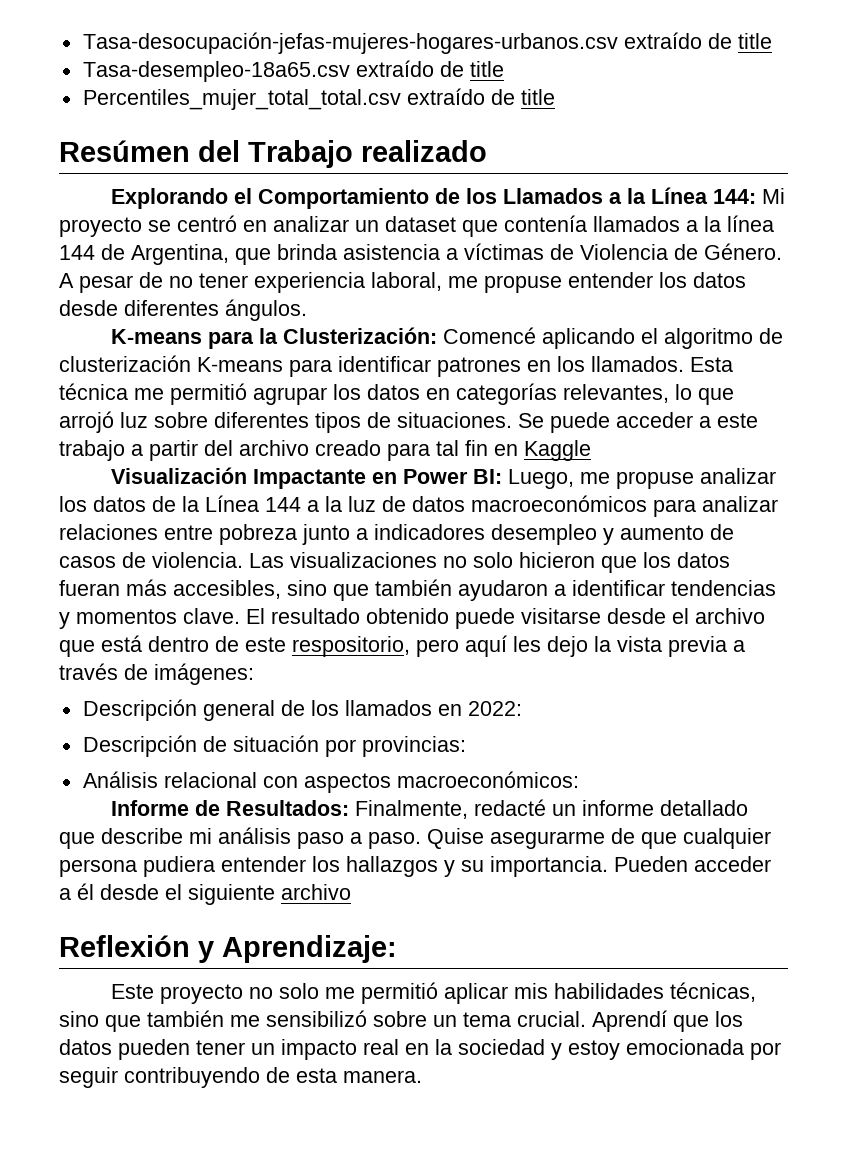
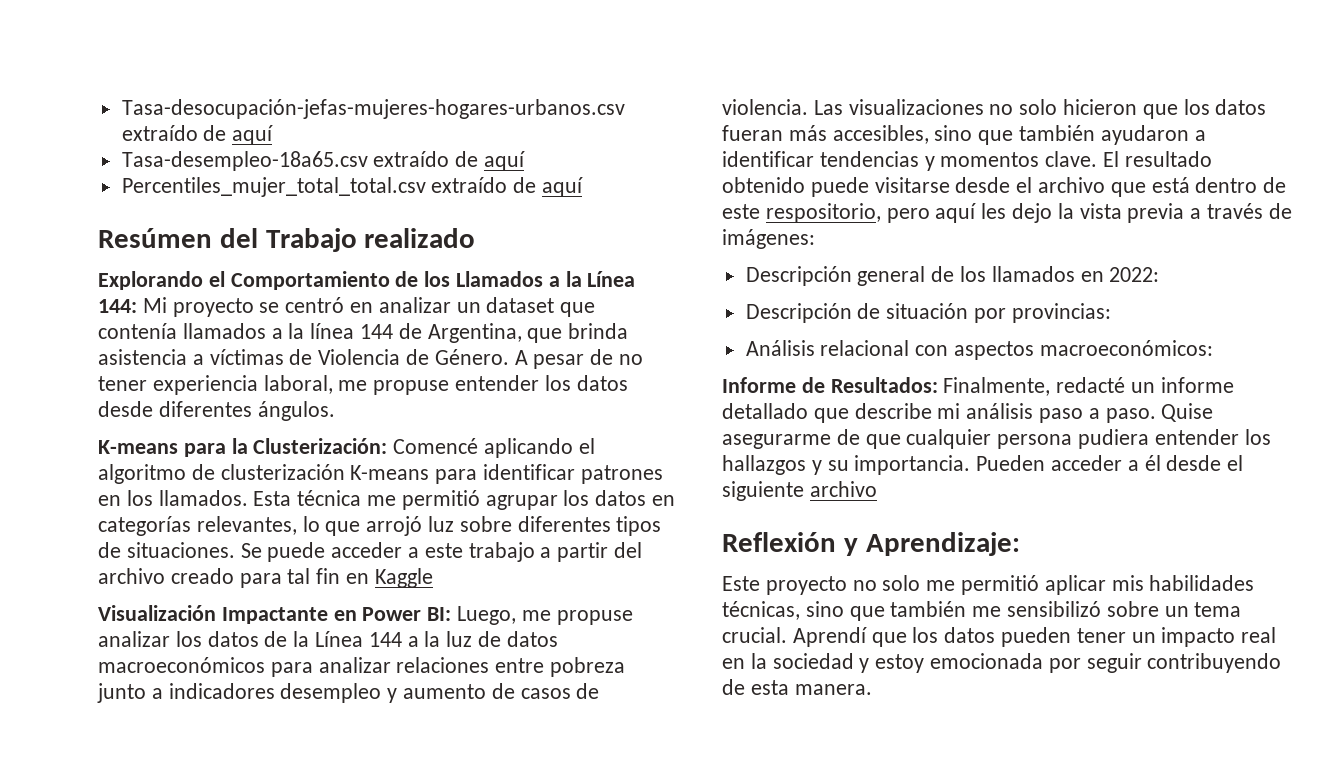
[737,33,772,49] title -> [232,125,274,145] aquí
[469,61,504,77] title -> [484,151,526,171] aquí
[520,89,555,105] title -> [542,177,584,197] aquí

